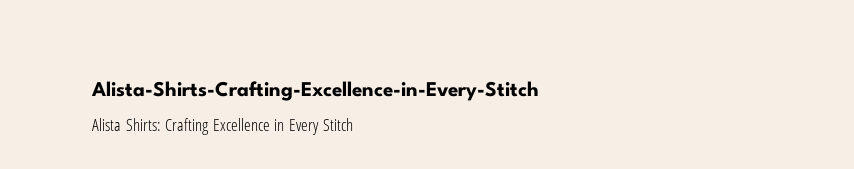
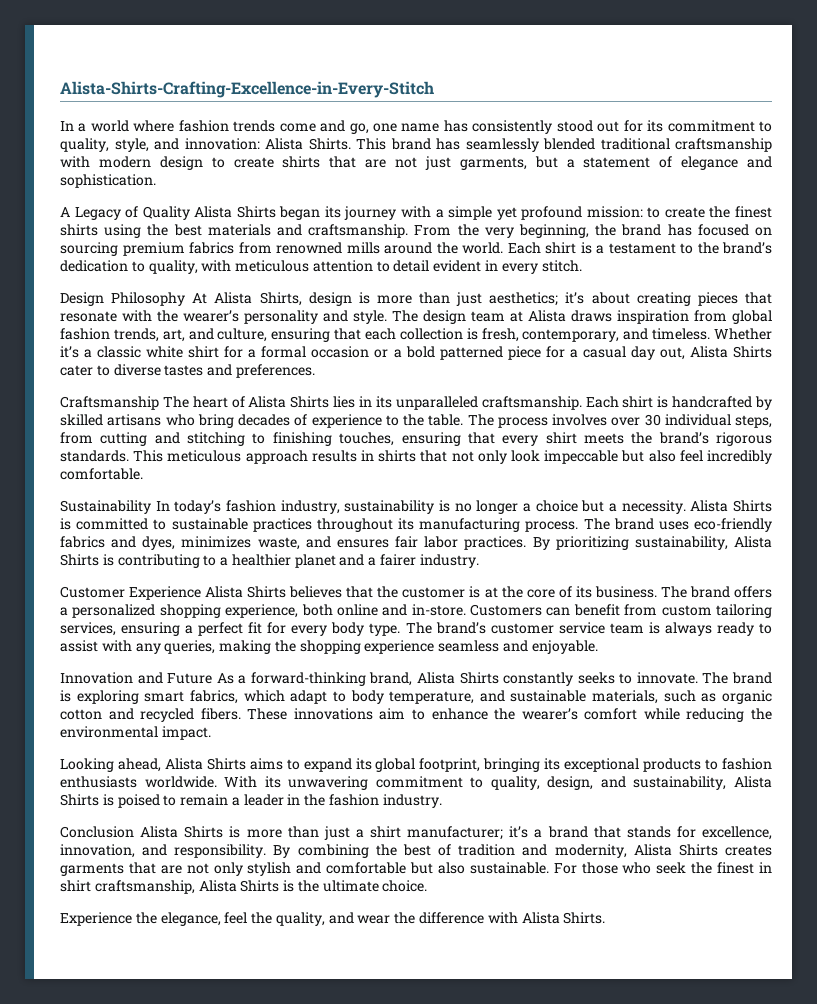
[92,118,353,135] Alista Shirts: Crafting Excellence in Every Stitch -> [60,120,773,134] [60,138,772,152] [60,156,772,170] [60,174,156,188] [60,206,772,220] [60,224,773,238] [60,242,772,256] [60,260,582,274] [60,292,772,306] [60,310,772,324] [60,328,772,342] [60,346,772,360] [60,364,315,378] [60,396,773,410] [60,414,772,428] [60,432,772,446] [60,450,772,464] [60,468,143,480] [60,500,772,514] [60,518,772,532] [60,536,772,550] [60,554,479,568] [60,586,772,600] [60,604,772,618] [60,622,772,636] [60,640,598,654] [60,672,772,686] [60,690,772,704] [60,708,772,722] [60,726,211,740] [60,758,772,772] [60,776,772,790] [60,794,442,808] [60,826,772,840] [60,844,772,858] [60,862,772,876] [60,880,428,894] [60,912,606,926] In a world where fashion trends come and go, one name has consistently stood out for its commitment to quality, style, and innovation: Alista Shirts. This brand has seamlessly blended traditional craftsmanship with modern design to create shirts that are not just garments, but a statement of elegance and sophistication. // A Legacy of Quality Alista Shirts began its journey with a simple yet profound mission: to create the finest shirts using the best materials and craftsmanship. From the very beginning, the brand has focused on sourcing premium fabrics from renowned mills around the world. Each shirt is a testament to the brand’s dedication to quality, with meticulous attention to detail evident in every stitch. // Design Philosophy At Alista Shirts, design is more than just aesthetics; it’s about creating pieces that resonate with the wearer’s personality and style. The design team at Alista draws inspiration from global fashion trends, art, and culture, ensuring that each collection is fresh, contemporary, and timeless. Whether it’s a classic white shirt for a formal occasion or a bold patterned piece for a casual day out, Alista Shirts cater to diverse tastes and preferences. // Craftsmanship The heart of Alista Shirts lies in its unparalleled craftsmanship. Each shirt is handcrafted by skilled artisans who bring decades of experience to the table. The process involves over 30 individual steps, from cutting and stitching to finishing touches, ensuring that every shirt meets the brand’s rigorous standards. This meticulous approach results in shirts that not only look impeccable but also feel incredibly comfortable. // Sustainability In today’s fashion industry, sustainability is no longer a choice but a necessity. Alista Shirts is committed to sustainable practices throughout its manufacturing process. The brand uses eco-friendly fabrics and dyes, minimizes waste, and ensures fair labor practices. By prioritizing sustainability, Alista Shirts is contributing to a healthier planet and a fairer industry. // Customer Experience Alista Shirts believes that the customer is at the core of its business. The brand offers a personalized shopping experience, both online and in-store. Customers can benefit from custom tailoring services, ensuring a perfect fit for every body type. The brand’s customer service team is always ready to assist with any queries, making the shopping experience seamless and enjoyable. // Innovation and Future As a forward-thinking brand, Alista Shirts constantly seeks to innovate. The brand is exploring smart fabrics, which adapt to body temperature, and sustainable materials, such as organic cotton and recycled fibers. These innovations aim to enhance the wearer’s comfort while reducing the environmental impact. // Looking ahead, Alista Shirts aims to expand its global footprint, bringing its exceptional products to fashion enthusiasts worldwide. With its unwavering commitment to quality, design, and sustainability, Alista Shirts is poised to remain a leader in the fashion industry. // Conclusion Alista Shirts is more than just a shirt manufacturer; it’s a brand that stands for excellence, innovation, and responsibility. By combining the best of tradition and modernity, Alista Shirts creates garments that are not only stylish and comfortable but also sustainable. For those who seek the finest in shirt craftsmanship, Alista Shirts is the ultimate choice. // Experience the elegance, feel the quality, and wear the difference with Alista Shirts.

